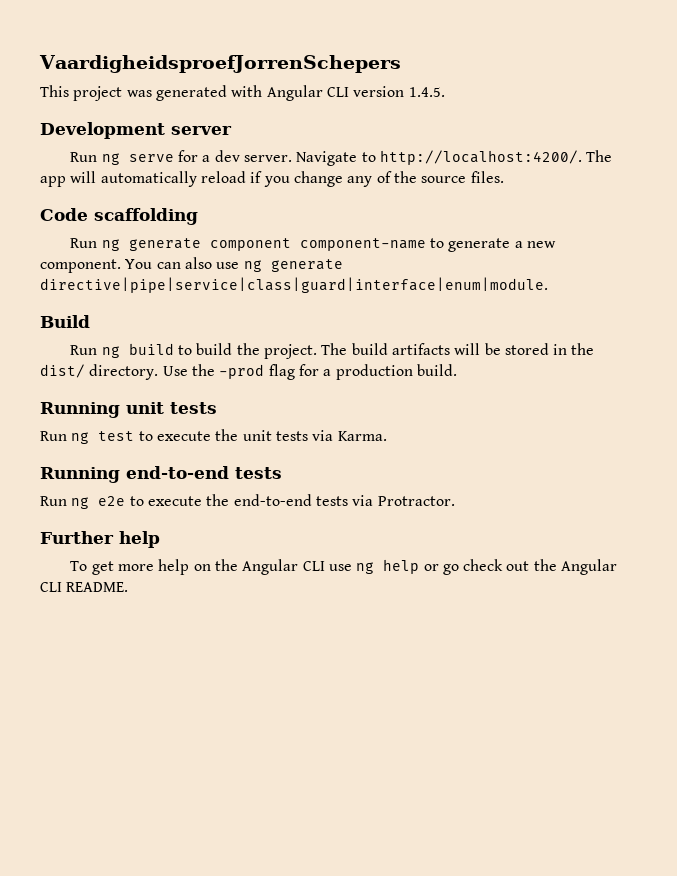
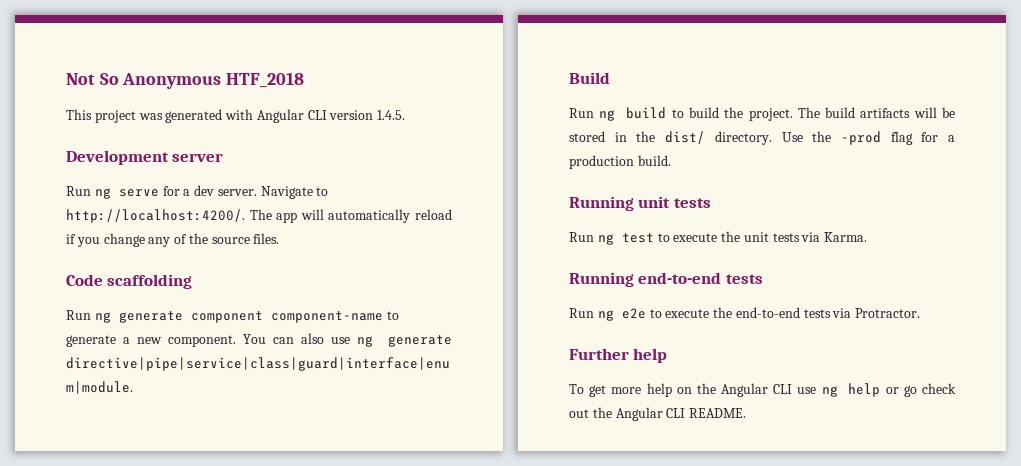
[39,55,401,73] VaardigheidsproefJorrenSchepers -> [66,72,305,89] Not So Anonymous HTF_2018

